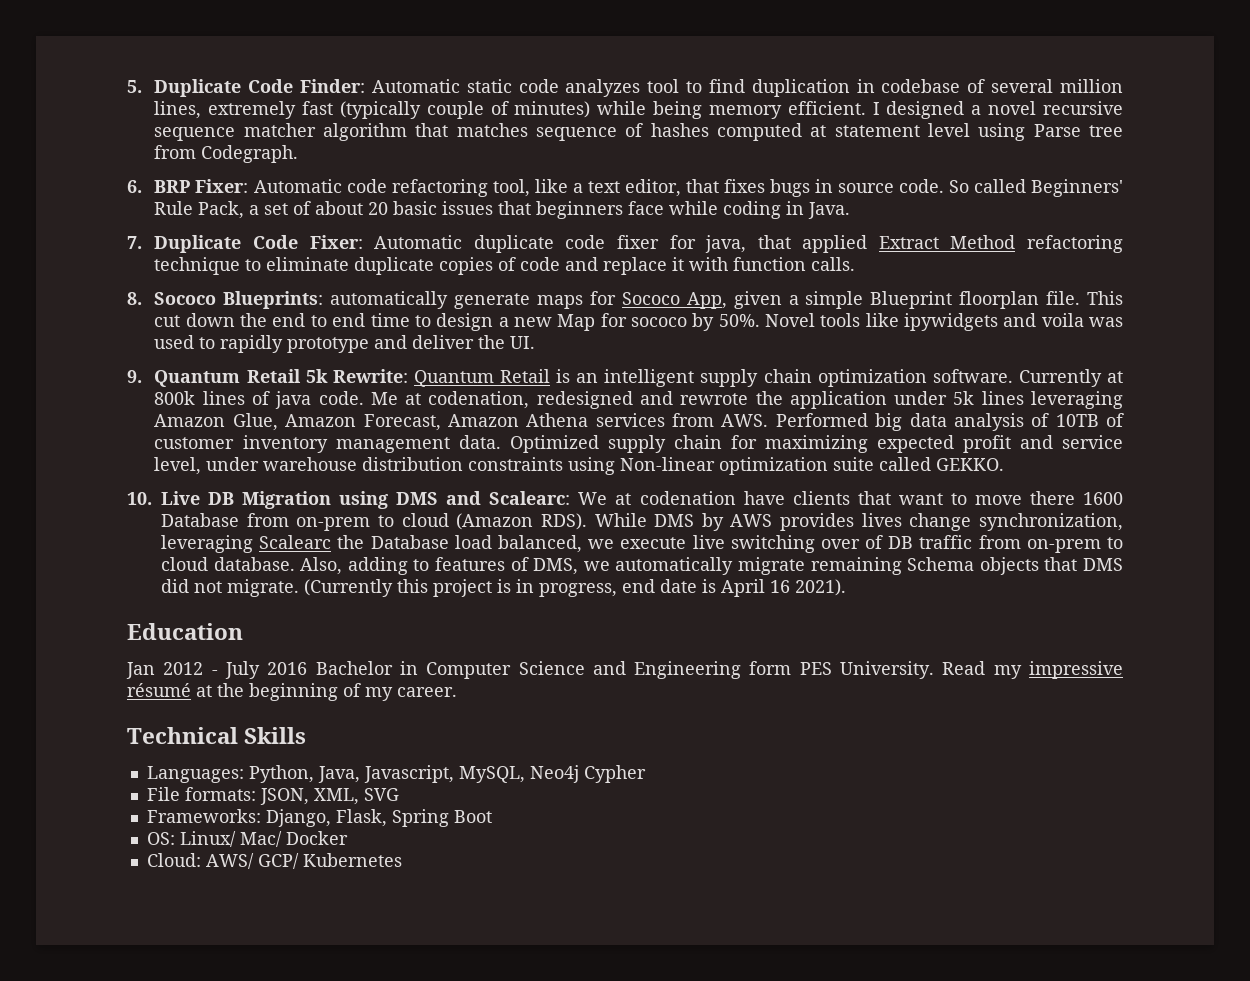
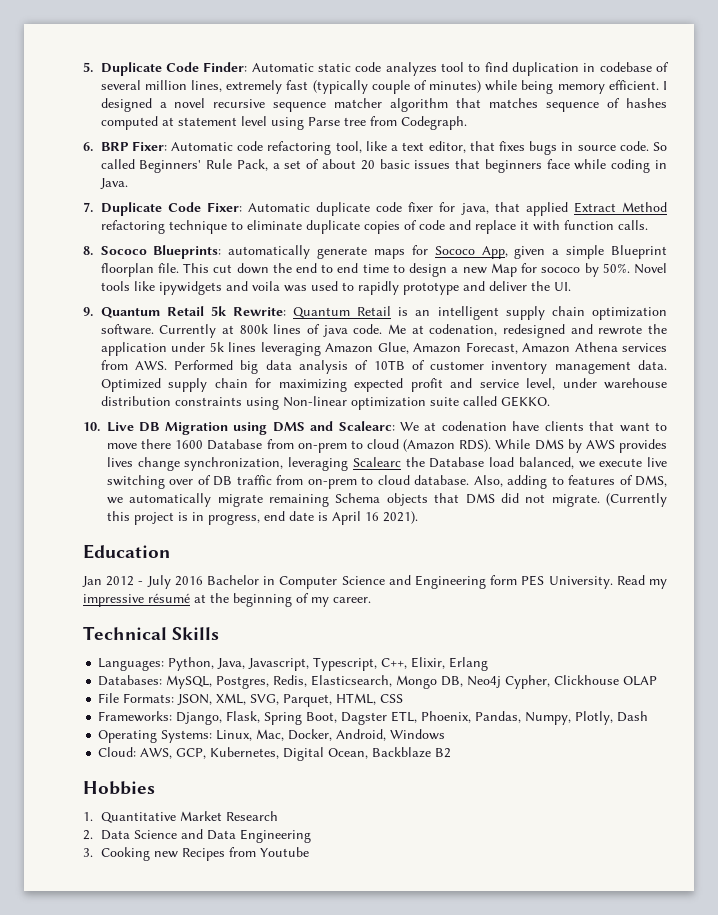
[458,765,646,783] MySQL, Neo4j Cypher -> [313,657,489,671] [98,675,658,689] Typescript, C++, Elixir, Erlang // Databases: MySQL, Postgres, Redis, Elasticsearch, Mongo DB, Neo4j Cypher, Clickhouse OLAP
[184,787,256,801] formats: -> [123,693,175,703] Formats:
[363,788,399,801] SVG -> [250,693,404,707] SVG, Parquet, HTML, CSS
[453,810,492,823] [146,831,348,847] [146,853,402,869] Boot // OS: Linux/ Mac/ Docker // Cloud: AWS/ GCP/ Kubernetes -> [306,711,649,725] [98,729,446,743] [98,747,452,761] [83,781,155,795] [83,811,278,823] [83,829,311,843] [83,847,309,861] Boot, Dagster ETL, Phoenix, Pandas, Numpy, Plotly, Dash // Operating Systems: Linux, Mac, Docker, Android, Windows // Cloud: AWS, GCP, Kubernetes, Digital Ocean, Backblaze B2 // Hobbies // 1. Quantitative Market Research // 2. Data Science and Data Engineering // 3. Cooking new Recipes from Youtube

